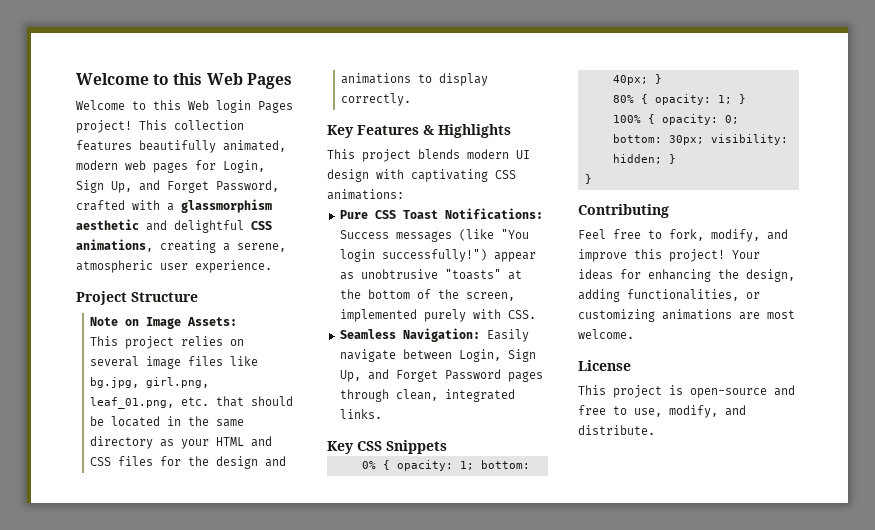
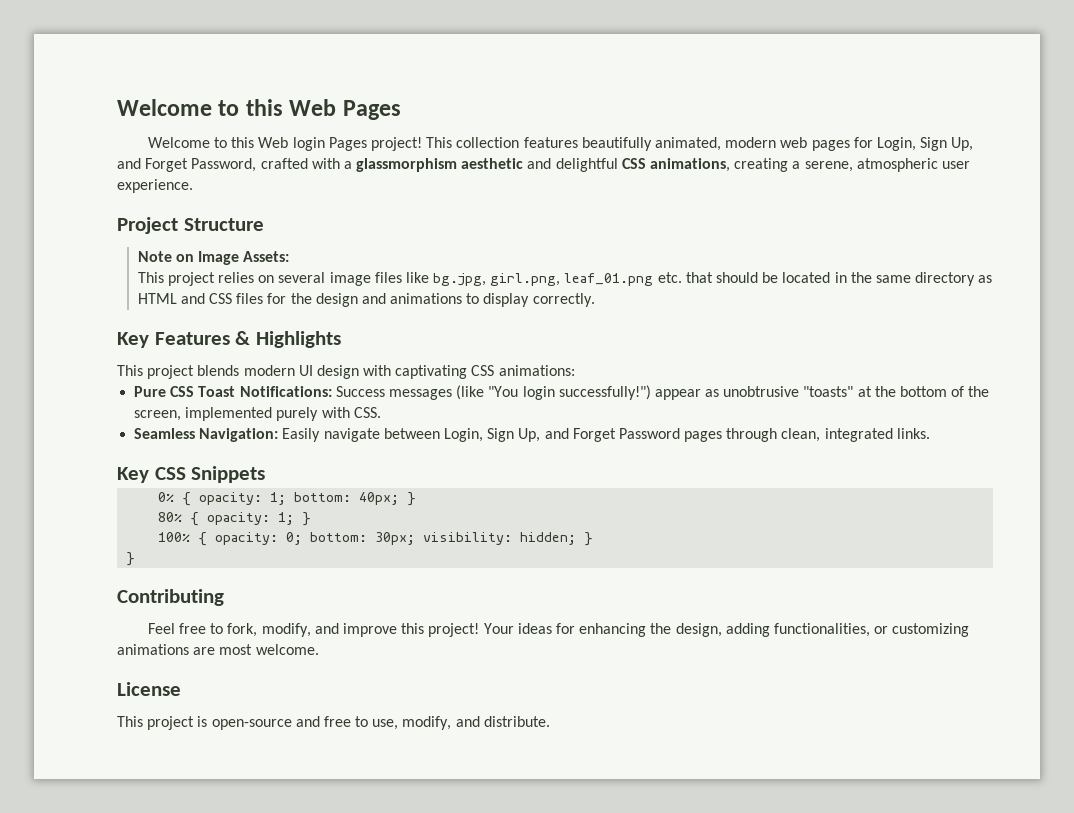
[90,397,175,409] leaf_01.png, -> [564,273,654,286] leaf_01.png
[181,439,210,449] your -> (993, 279) none

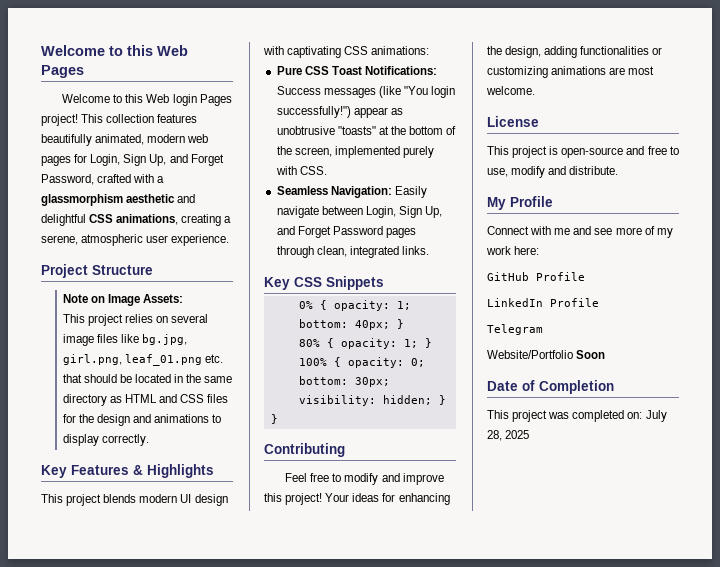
[227,623,311,637] fork, modify, -> [344,473,379,485] modify
[773,623,870,637] functionalities, -> [580,46,650,55] functionalities
[402,716,452,730] modify, -> [511,166,546,178] modify
(550, 721) none -> [487,196,553,210] [487,226,673,238] [486,246,540,255] [487,272,585,281] [487,298,599,307] [487,324,543,335] [487,350,606,359] [487,380,614,394] [487,410,667,422] [487,430,530,441] // My Profile // Connect with me and see more of my work here: // GitHub Profile // LinkedIn Profile // Telegram // Website/Portfolio Soon // Date of Completion // This project was completed on: July 28, 2025

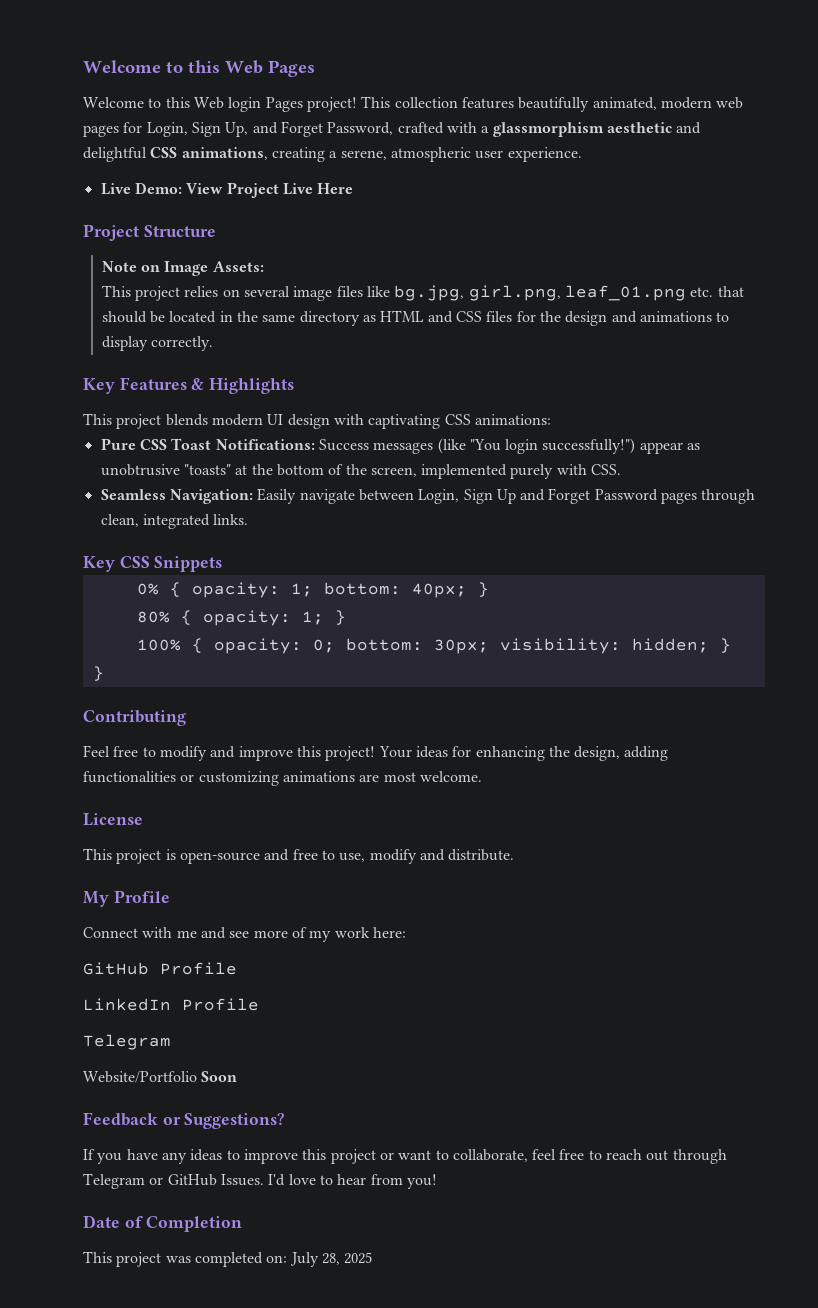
(230, 240) none -> [100,182,354,198] // Live Demo: View Project Live Here
[425,206,443,218] Up, -> [496,489,516,504] Up
(606, 354) none -> [83,1112,286,1129] [83,1149,727,1164] [83,1173,437,1189] // Feedback or Suggestions? // If you have any ideas to improve this project or want to collaborate, feel free to reach out through Telegram or GitHub Issues. I'd love to hear from you!

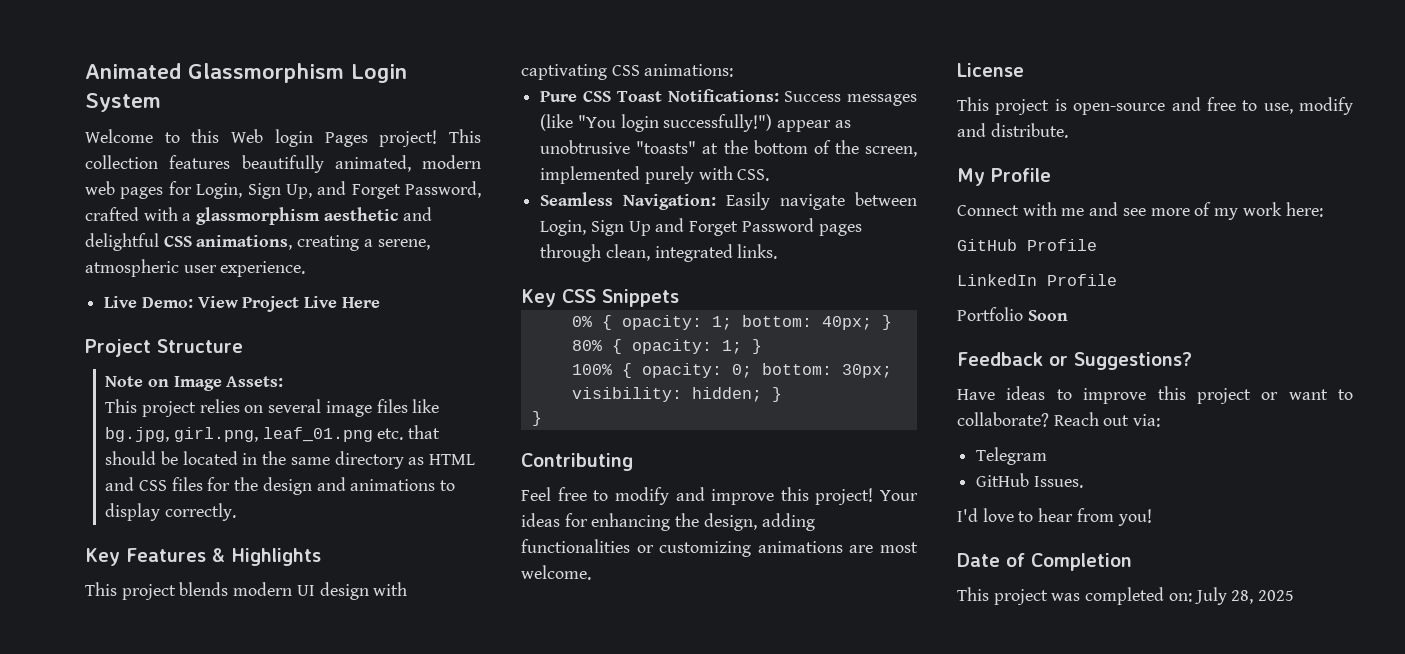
[83,60,315,77] Welcome to this Web Pages -> [85,63,407,83] [85,93,161,112] Animated Glassmorphism Login System
[83,1034,171,1050] [83,1071,197,1083] Telegram // Website/Portfolio -> [957,307,1023,321] Portfolio
[83,1149,187,1164] If you have any -> [957,389,995,400] Have
[452,1149,727,1164] [83,1173,164,1189] collaborate, feel free to reach out through Telegram or -> [957,412,1161,427] [976,447,1048,465] collaborate? Reach out via: // Telegram //
(264, 1180) none -> (1083, 482) //

